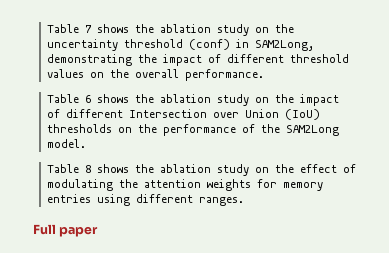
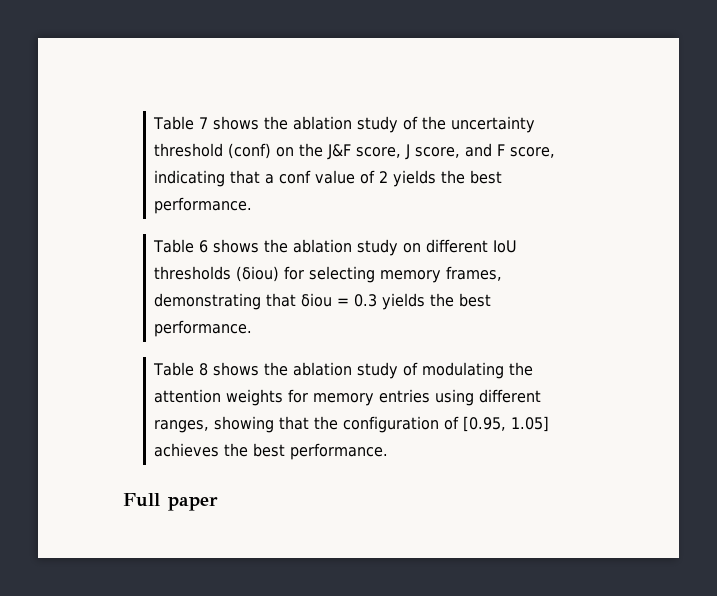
[254,27,269,33] on -> [403,116,419,130] of
[235,39,314,51] [46,54,349,66] [46,69,179,78] in SAM2Long, demonstrating the impact of different threshold values on the overall -> [276,143,556,160] [154,170,503,187] on the J&F score, J score, and F score, indicating that a conf value of 2 yields the best
[274,94,339,106] [46,109,320,120] [46,124,339,136] [46,139,86,148] the impact of different Intersection over Union (IoU) thresholds on the performance of the SAM2Long model. -> [426,239,518,253] [154,266,503,283] [154,293,492,310] [154,320,253,337] different IoU thresholds (δiou) for selecting memory frames, demonstrating that δiou = 0.3 yields the best performance.
[254,164,337,173] on the effect -> (399, 370) none
[198,197,244,206] ranges. -> [154,416,550,433] [154,443,389,460] ranges, showing that the configuration of [0.95, 1.05] achieves the best performance.

